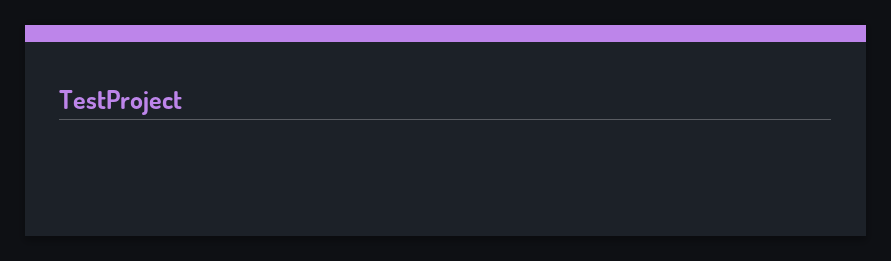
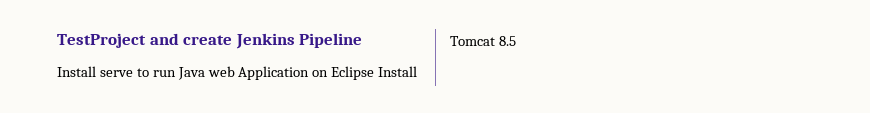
(182, 102) none -> [149,33,363,49] [57,66,418,80] [450,36,516,46] and create Jenkins Pipeline // Install serve to run Java web Application on Eclipse Install Tomcat 8.5

